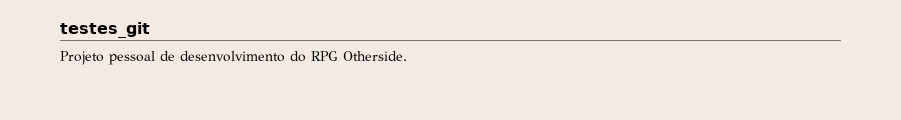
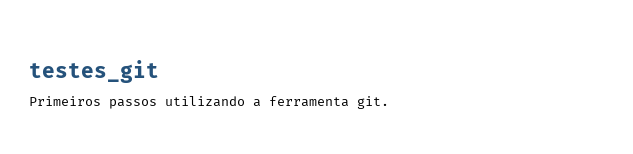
[60,51,407,65] Projeto pessoal de desenvolvimento do RPG Otherside. -> [29,96,389,109] Primeiros passos utilizando a ferramenta git.

